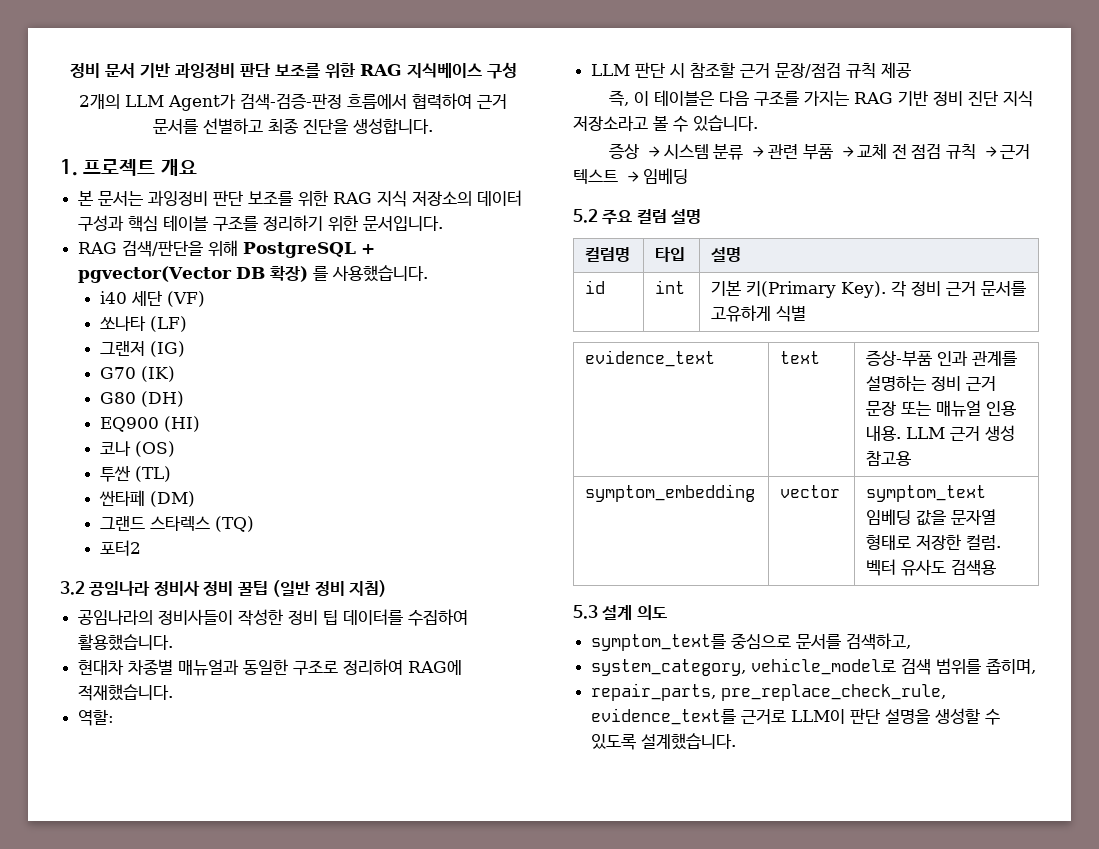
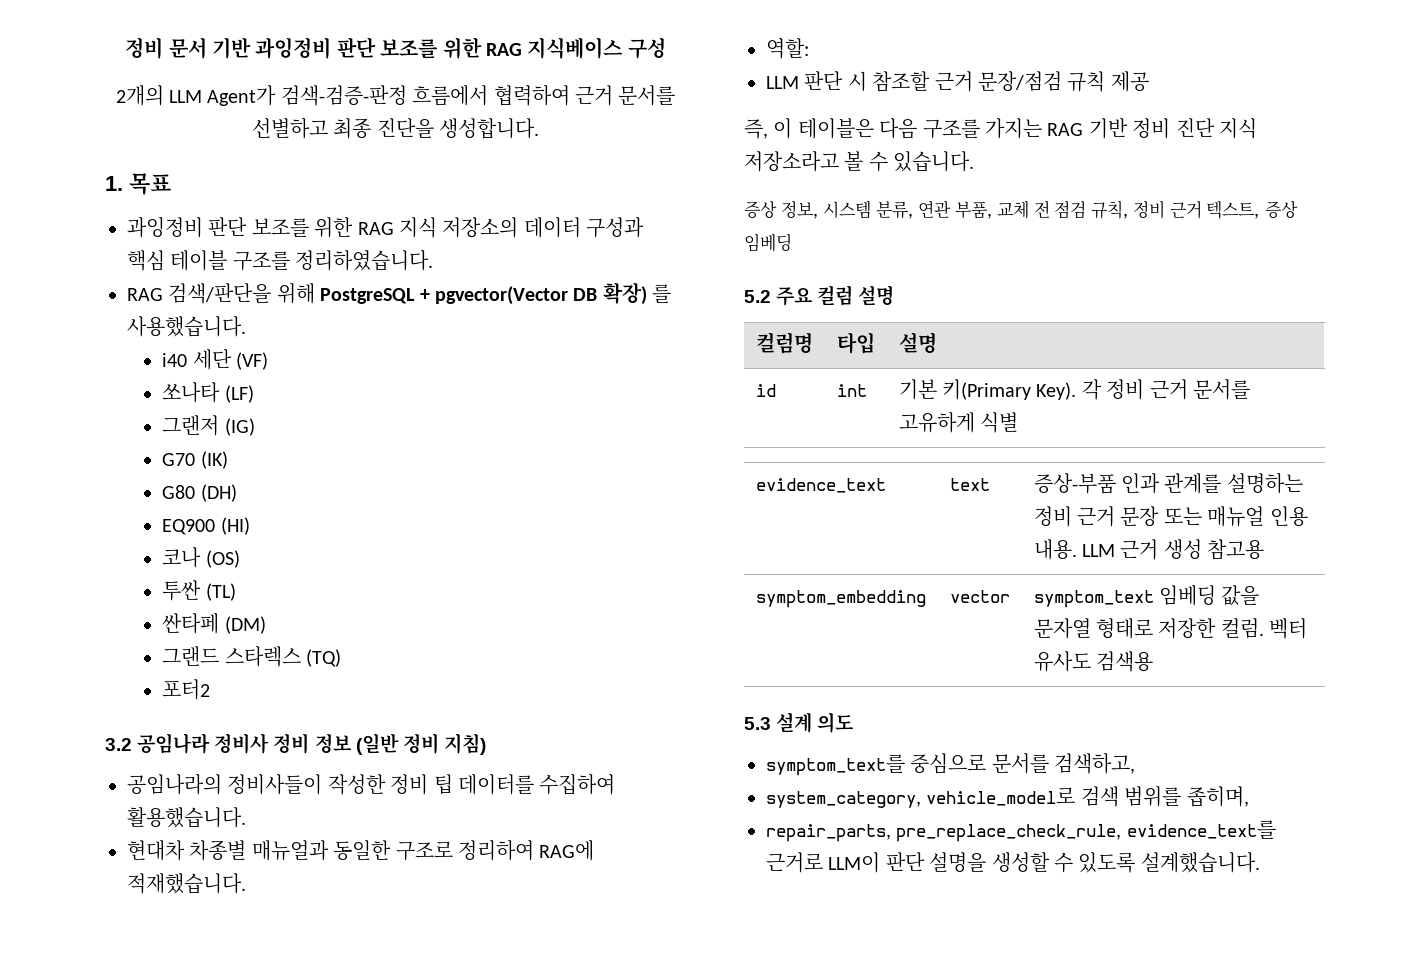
[83,159,197,176] [78,190,144,206] 프로젝트 개요 // 본 문서는 -> [129,173,171,195] 목표 //
[263,215,444,232] 정리하기 위한 문서입니다. -> [295,250,434,271] 정리하였습니다.
[237,581,268,596] 꿀팁 -> [314,733,352,753] 정보
[649,143,1031,160] [573,169,639,184] → 시스템 분류 → 관련 부품 → 교체 전 점검 규칙 → 근거 텍스트 → -> [780,200,1298,219] 정보, 시스템 분류, 연관 부품, 교체 전 점검 규칙, 정비 근거 텍스트, 증상

